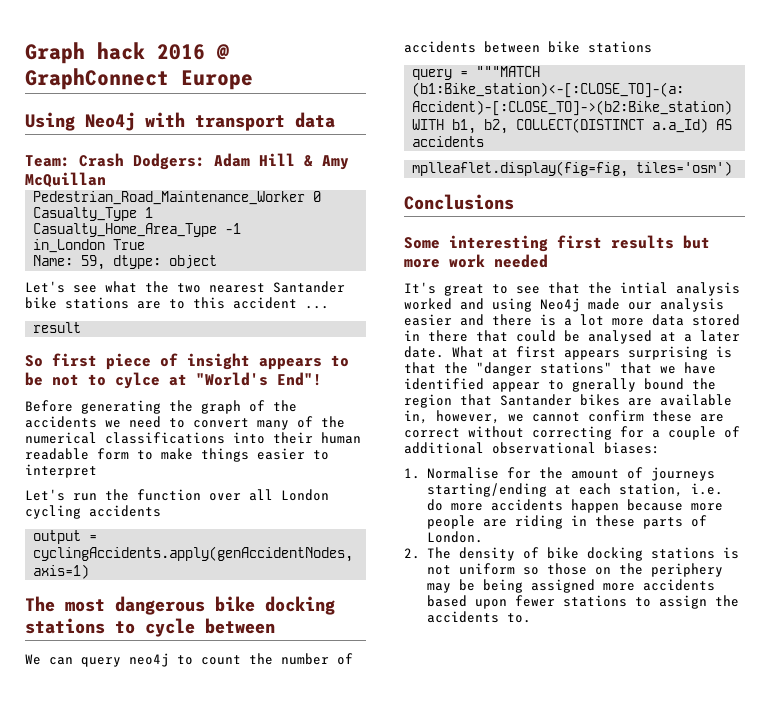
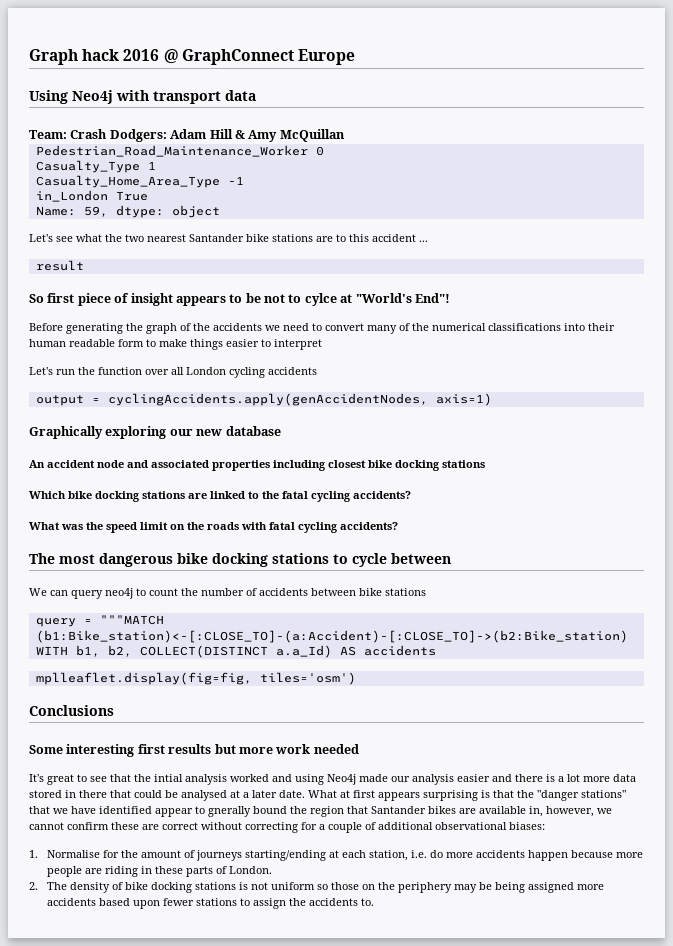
(90, 571) none -> [29,426,281,439] [29,460,485,471] [29,491,411,502] [29,522,398,533] // Graphically exploring our new database // An accident node and associated properties including closest bike docking stations // Which bike docking stations are linked to the fatal cycling accidents? // What was the speed limit on the roads with fatal cycling accidents?

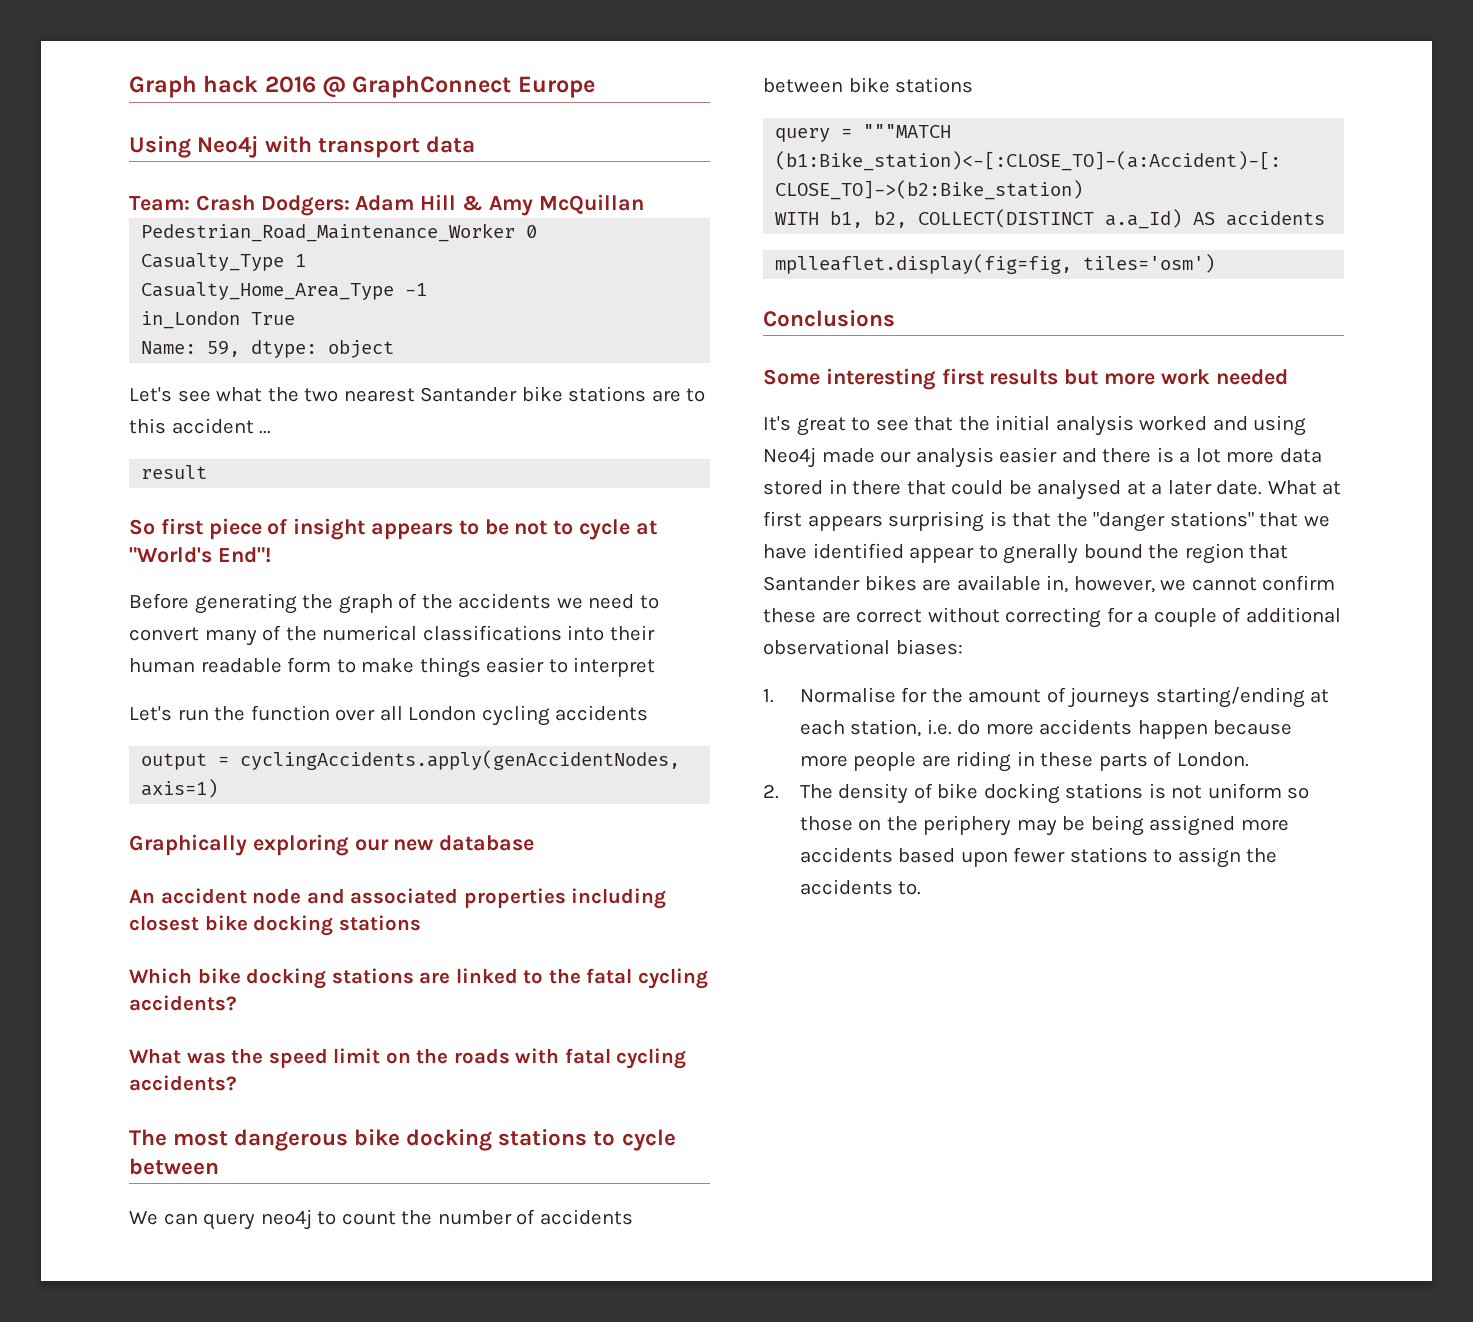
[304,293,337,306] cylce -> [579,519,631,540] cycle
[154,774,183,782] intial -> [995,415,1051,431] initial

